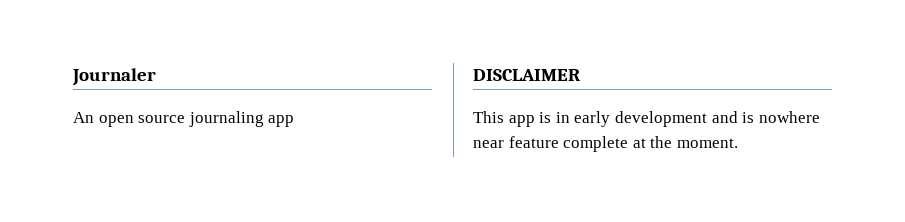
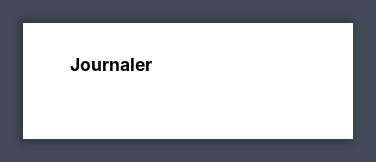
[73,111,295,127] [473,69,580,81] [473,111,820,127] [473,136,738,152] // An open source journaling app // DISCLAIMER // This app is in early development and is nowhere near feature complete at the moment. -> (152, 64) none

